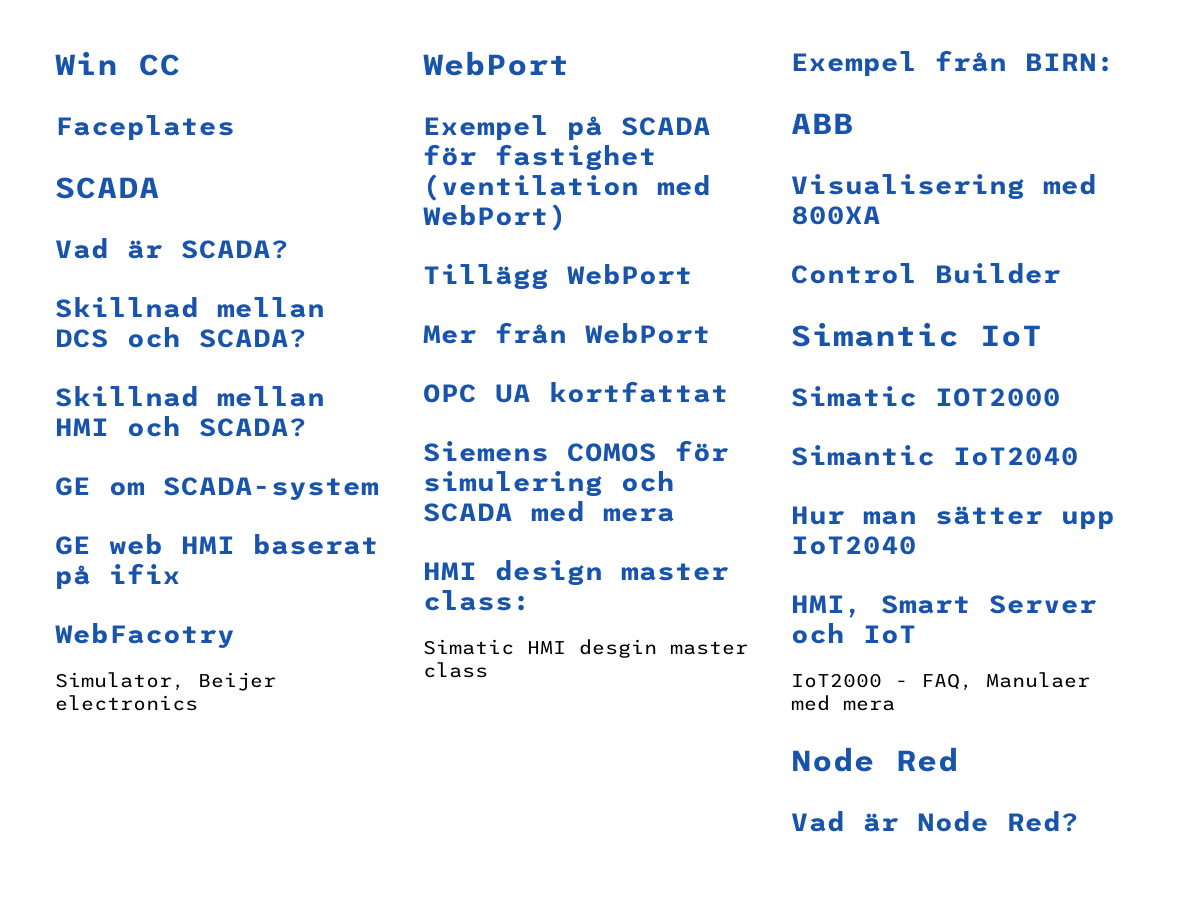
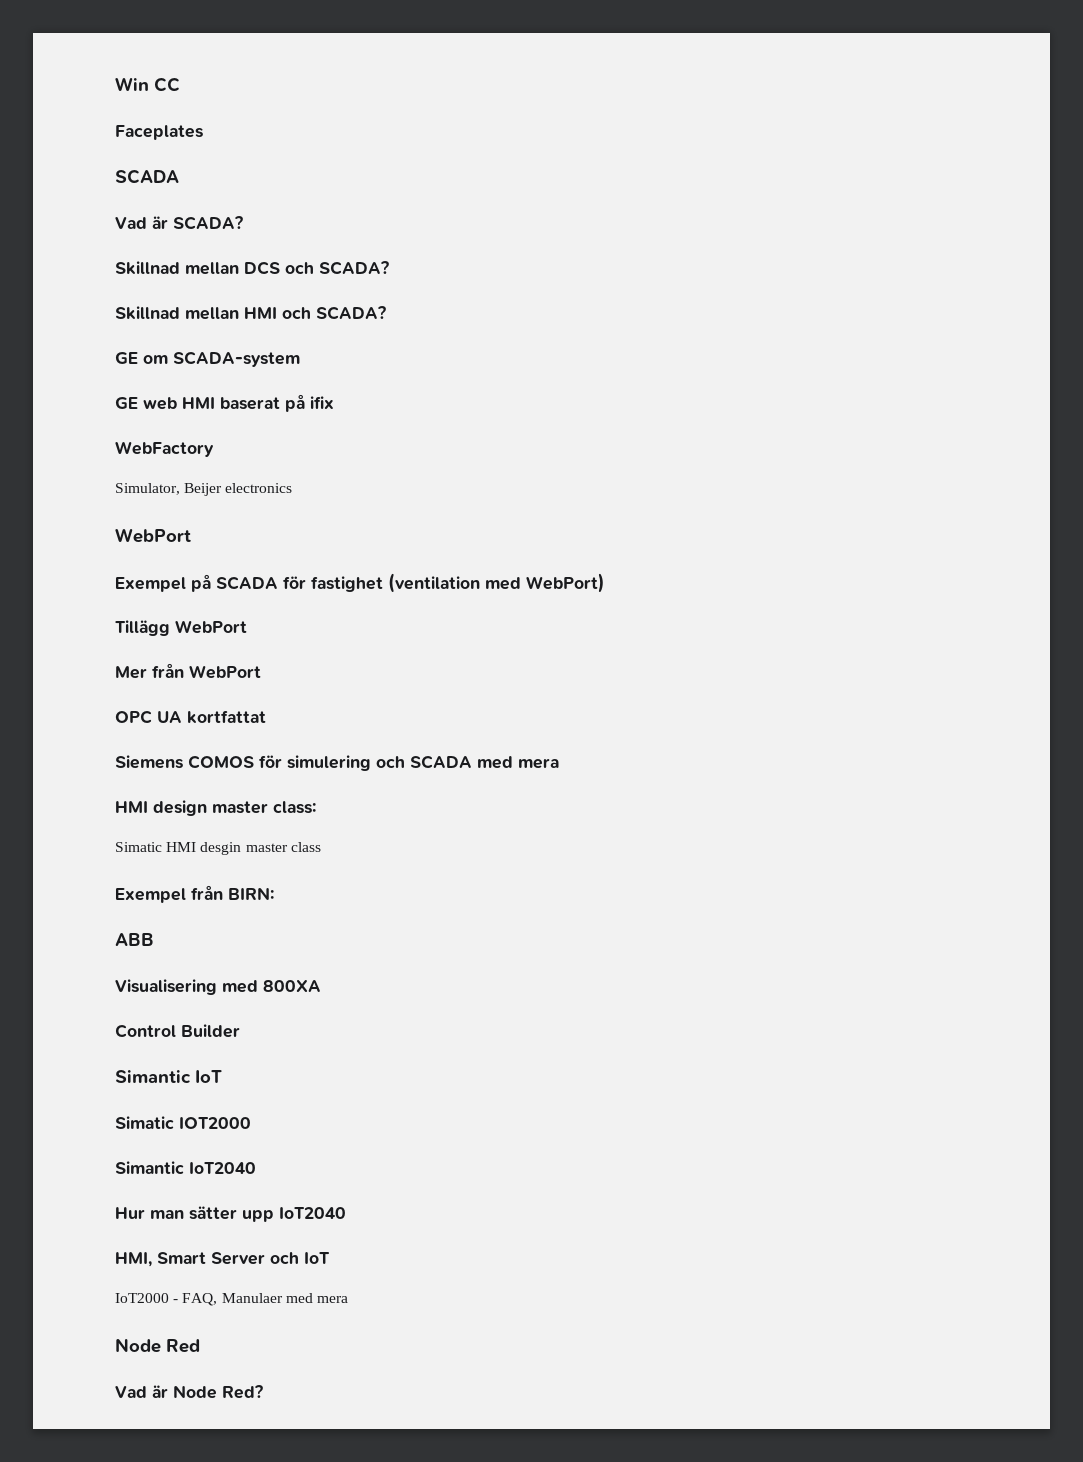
[55,623,235,649] WebFacotry -> [115,441,214,457] WebFactory

